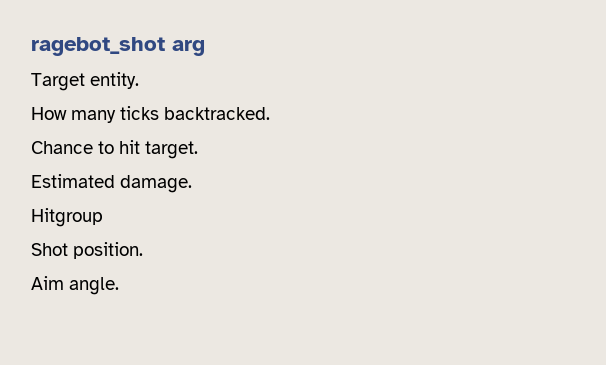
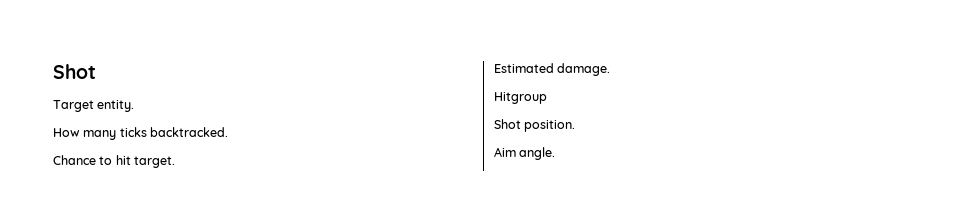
[31,37,205,56] ragebot_shot arg -> [53,64,96,79] Shot

